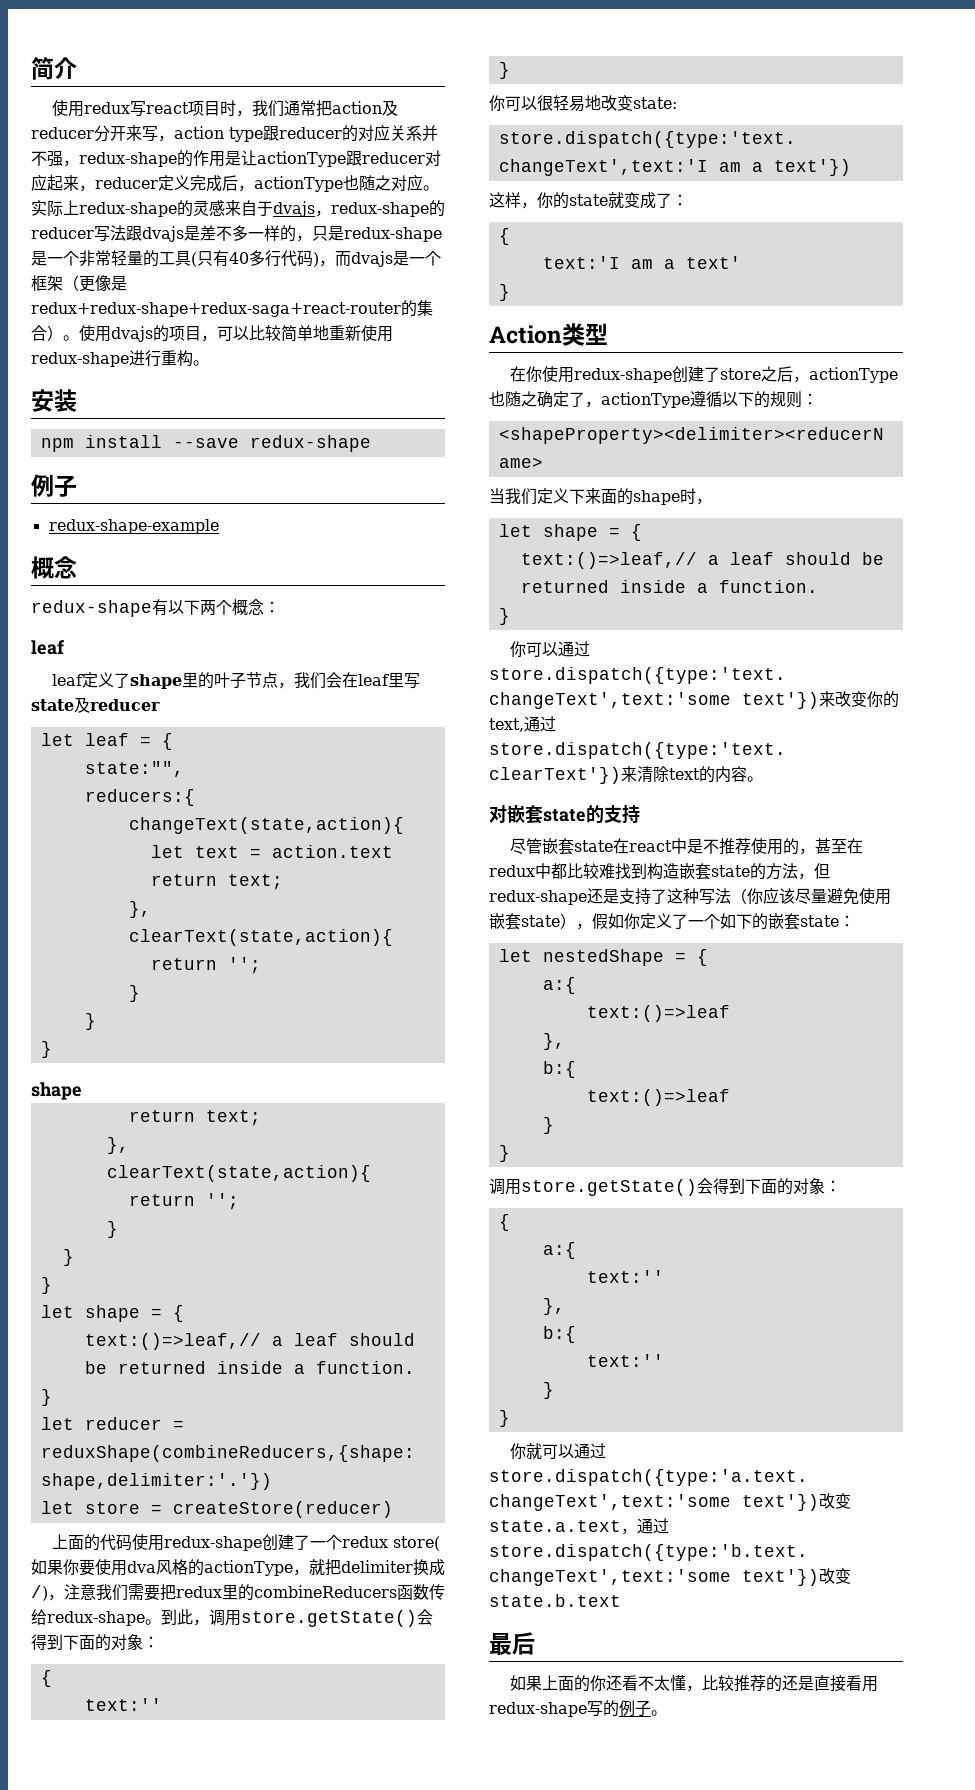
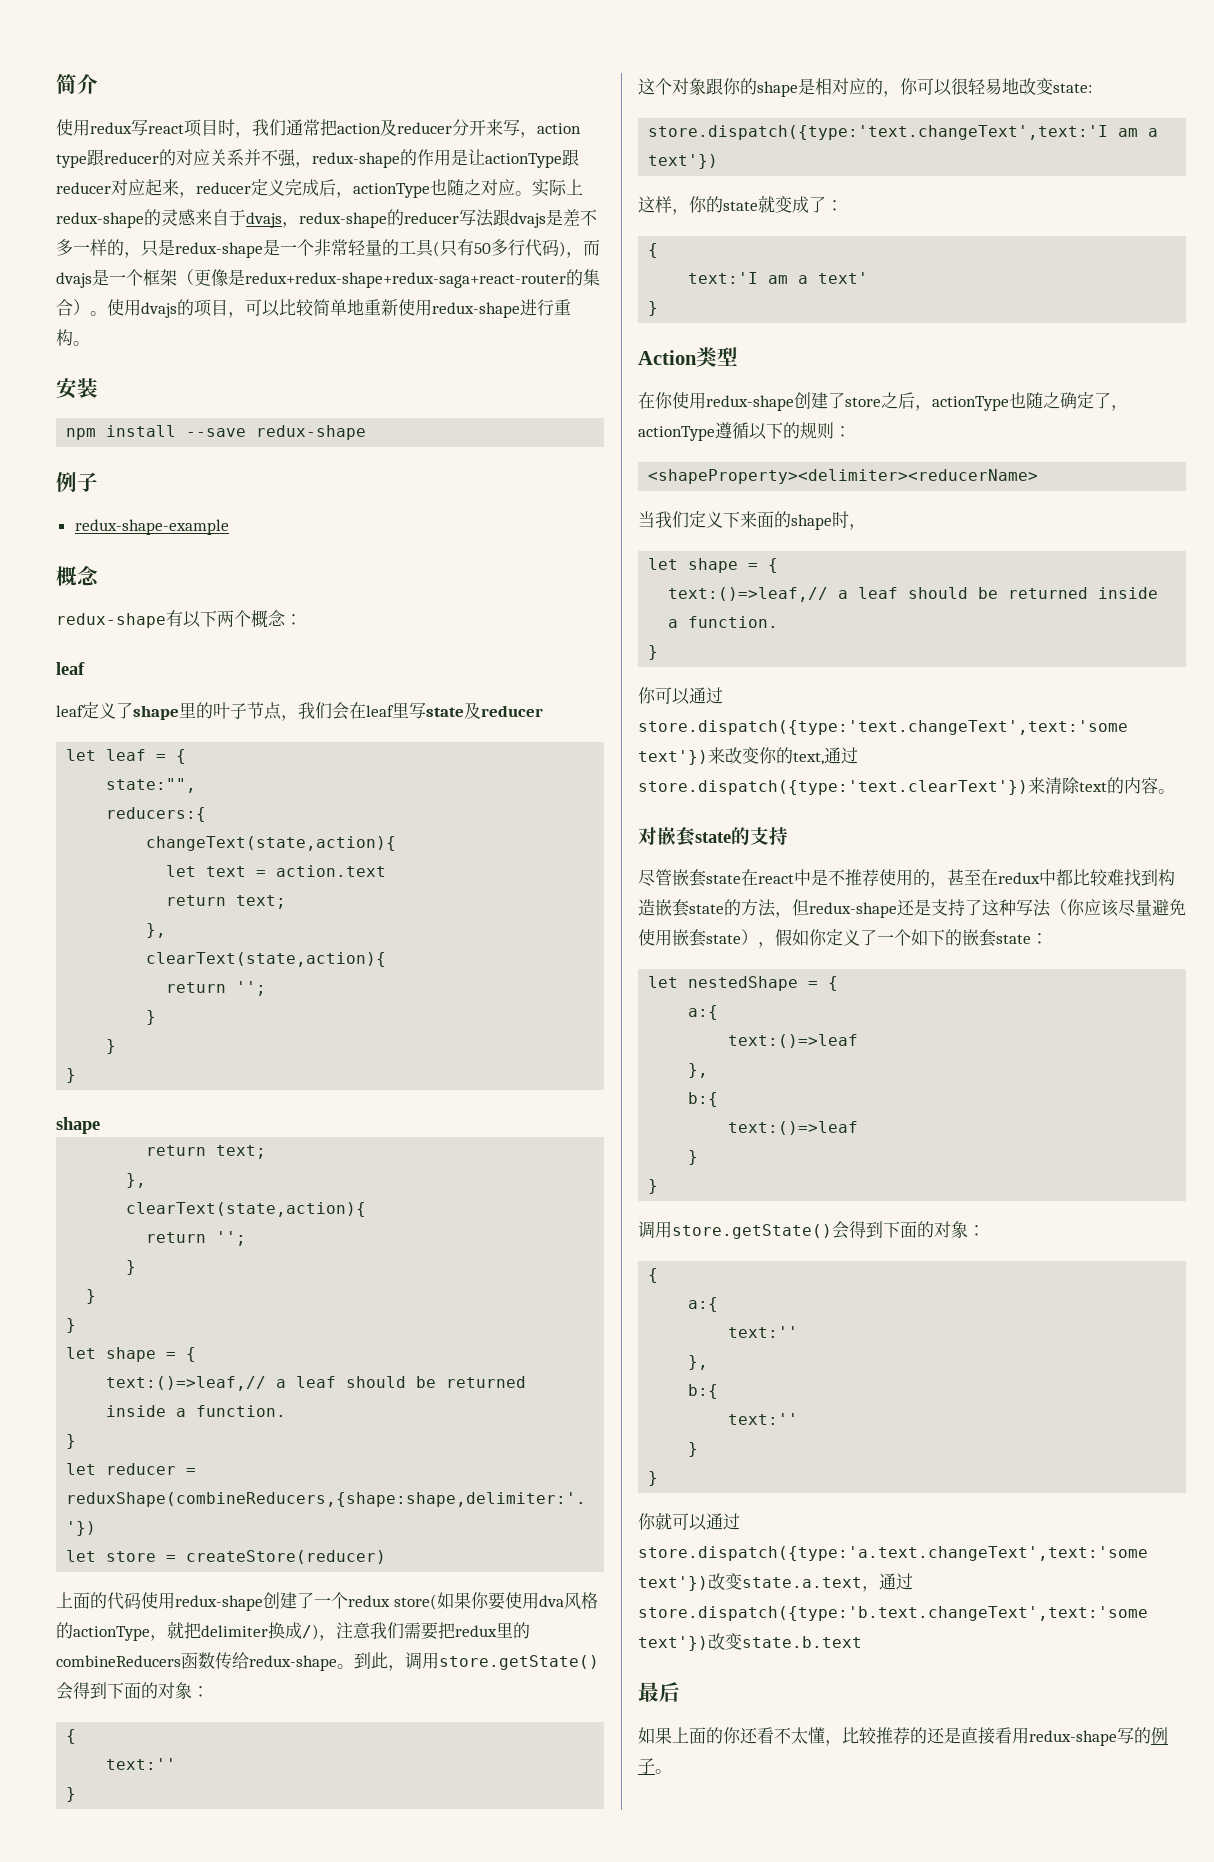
[229,252,249,264] 40 -> [474,243,491,254] 50
(510, 70) none -> [638,78,900,97] 这个对象跟你的shape是相对应的，

